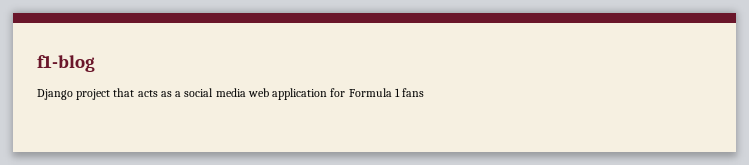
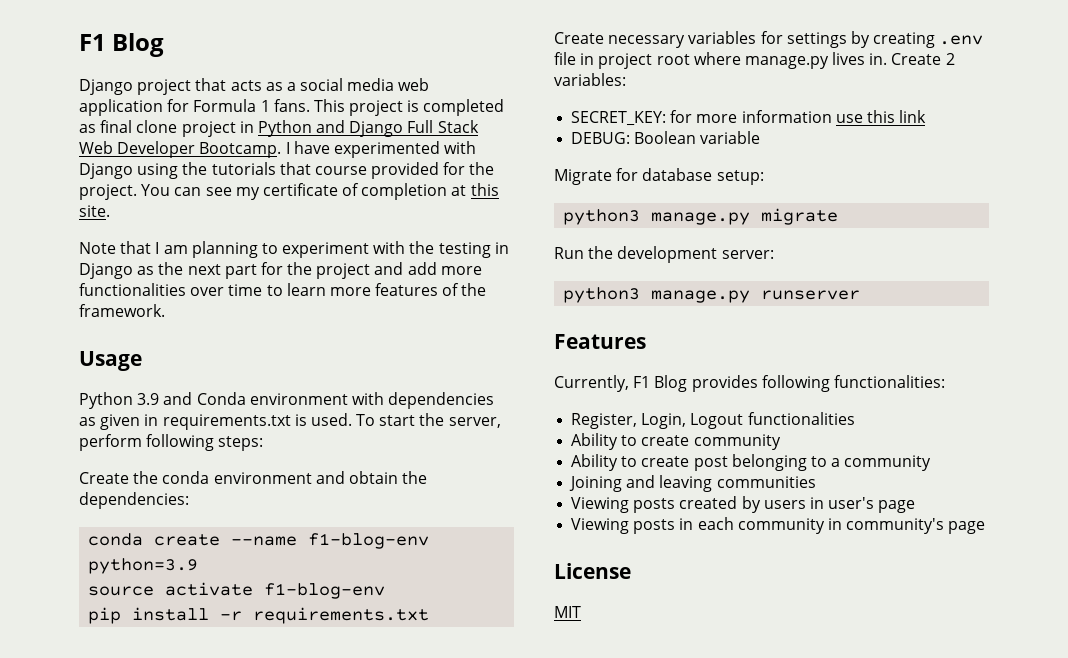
[37,55,95,72] f1-blog -> [79,33,165,57] F1 Blog
[402,88,425,97] fans -> [273,99,505,116] [79,120,479,137] [79,141,477,158] [79,162,495,179] [79,183,499,200] [79,205,110,217] [79,241,509,258] [79,262,482,279] [79,283,487,296] [79,304,165,317] [79,351,142,371] [79,392,495,409] [79,413,501,430] [79,434,264,451] [79,471,428,484] [79,492,189,509] [88,533,430,549] [88,558,199,574] [88,582,386,599] [88,607,430,624] [554,31,984,48] [554,52,955,69] [554,73,626,86] [571,110,927,126] [571,131,761,144] [554,168,764,185] [563,208,839,225] [554,246,774,263] [563,287,861,303] [554,334,646,349] [554,375,945,392] [571,412,855,429] [571,433,781,450] [571,454,932,471] [569,475,816,492] [571,496,916,513] [571,517,986,534] [554,563,631,579] [554,606,581,618] fans. This project is completed as final clone project in Python and Django Full Stack Web Developer Bootcamp. I have experimented with Django using the tutorials that course provided for the project. You can see my certificate of completion at this site. // Note that I am planning to experiment with the testing in Django as the next part for the project and add more functionalities over time to learn more features of the framework. // Usage // Python 3.9 and Conda environment with dependencies as given in requirements.txt is used. To start the server, perform following steps: // Create the conda environment and obtain the dependencies: // conda create --name f1-blog-env python=3.9 // source activate f1-blog-env // pip install -r requirements.txt // Create necessary variables for settings by creating .env file in project root where manage.py lives in. Create 2 variables: // SECRET_KEY: for more information use this link // DEBUG: Boolean variable // Migrate for database setup: // python3 manage.py migrate // Run the development server: // python3 manage.py runserver // Features // Currently, F1 Blog provides following functionalities: // Register, Login, Logout functionalities // Ability to create community // Ability to create post belonging to a community // Joining and leaving communities // Viewing posts created by users in user's page // Viewing posts in each community in community's page // License // MIT

